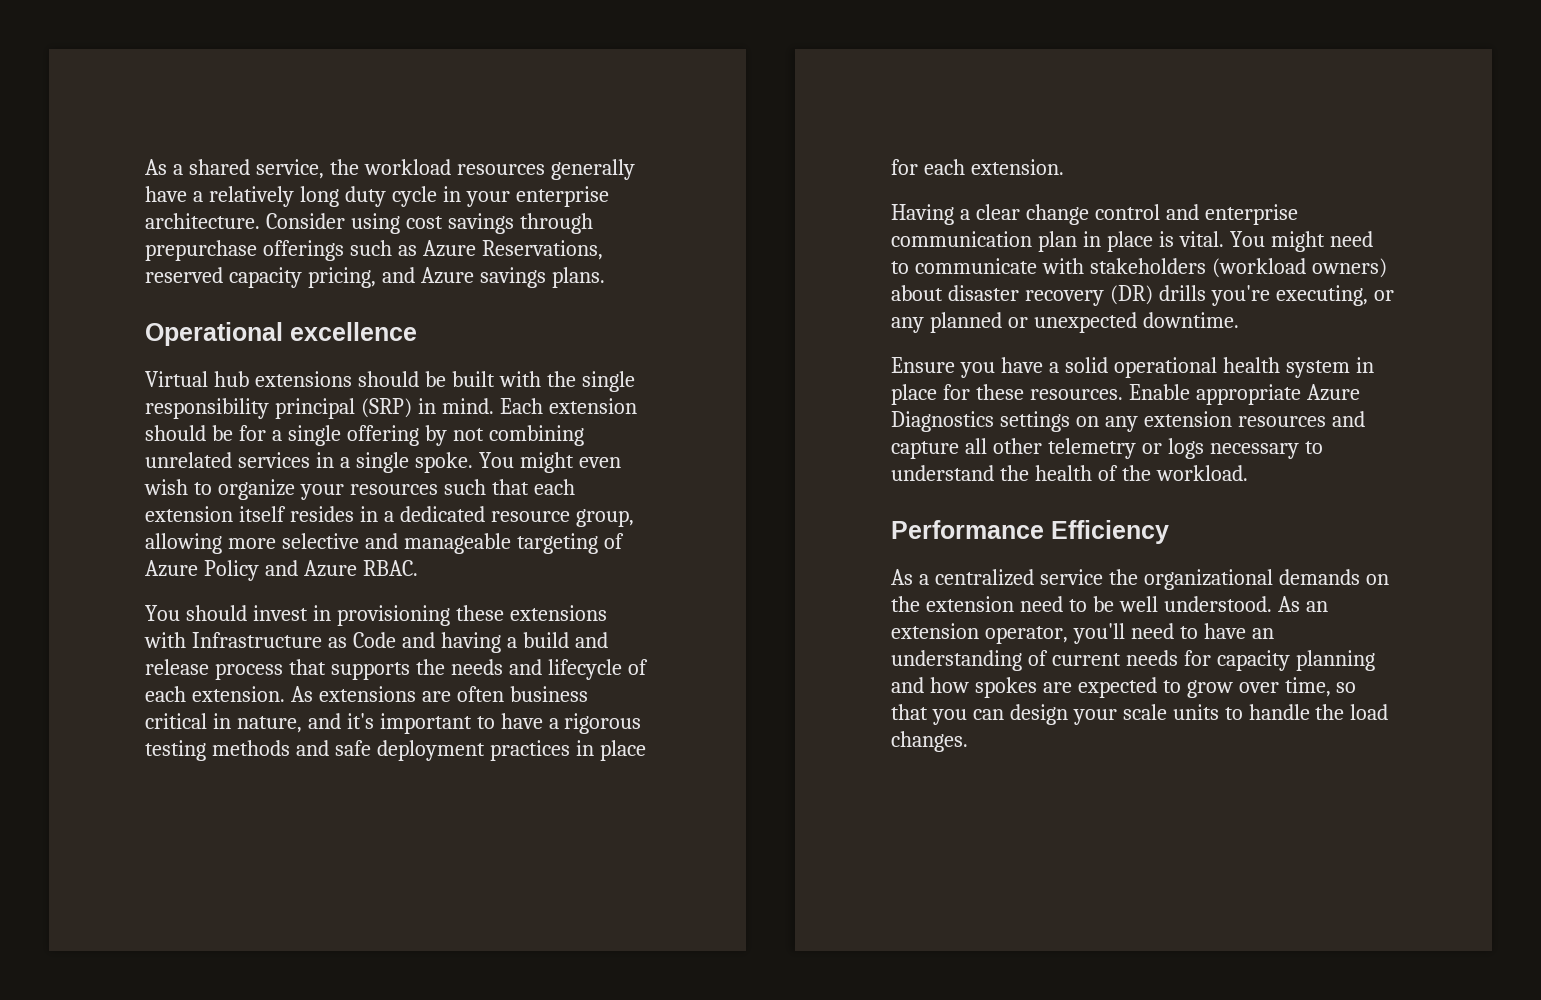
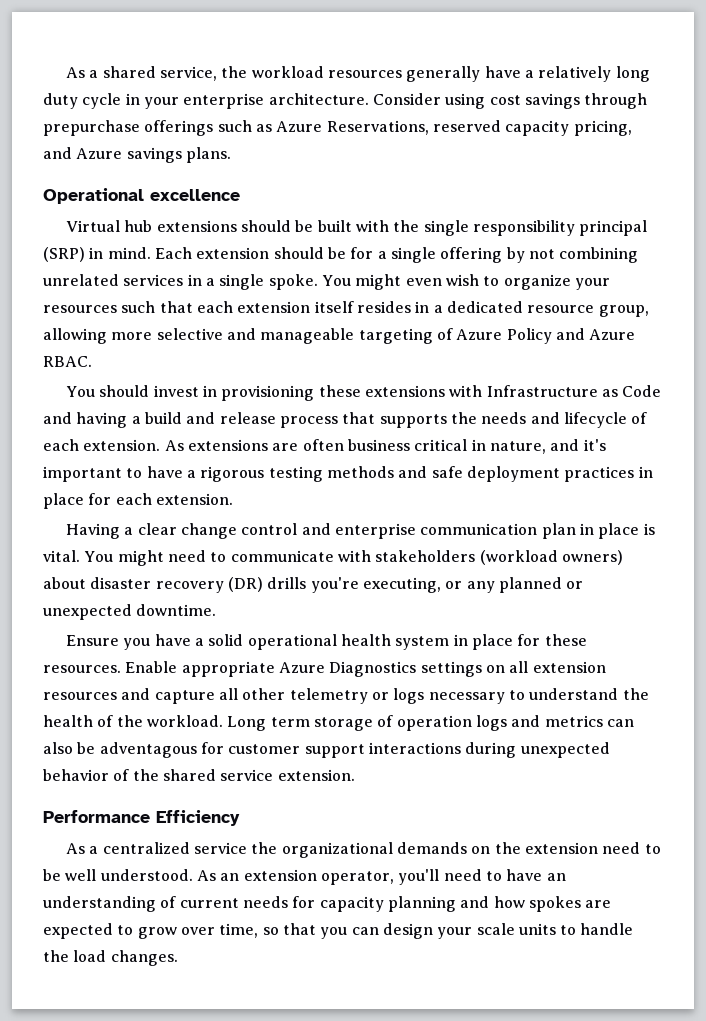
[1104,416,1138,432] any -> [509,661,529,673] all
(1248, 473) none -> [227,715,634,731] [43,742,610,758] [43,769,355,781] Long term storage of operation logs and metrics can also be adventagous for customer support interactions during unexpected behavior of the shared service extension.

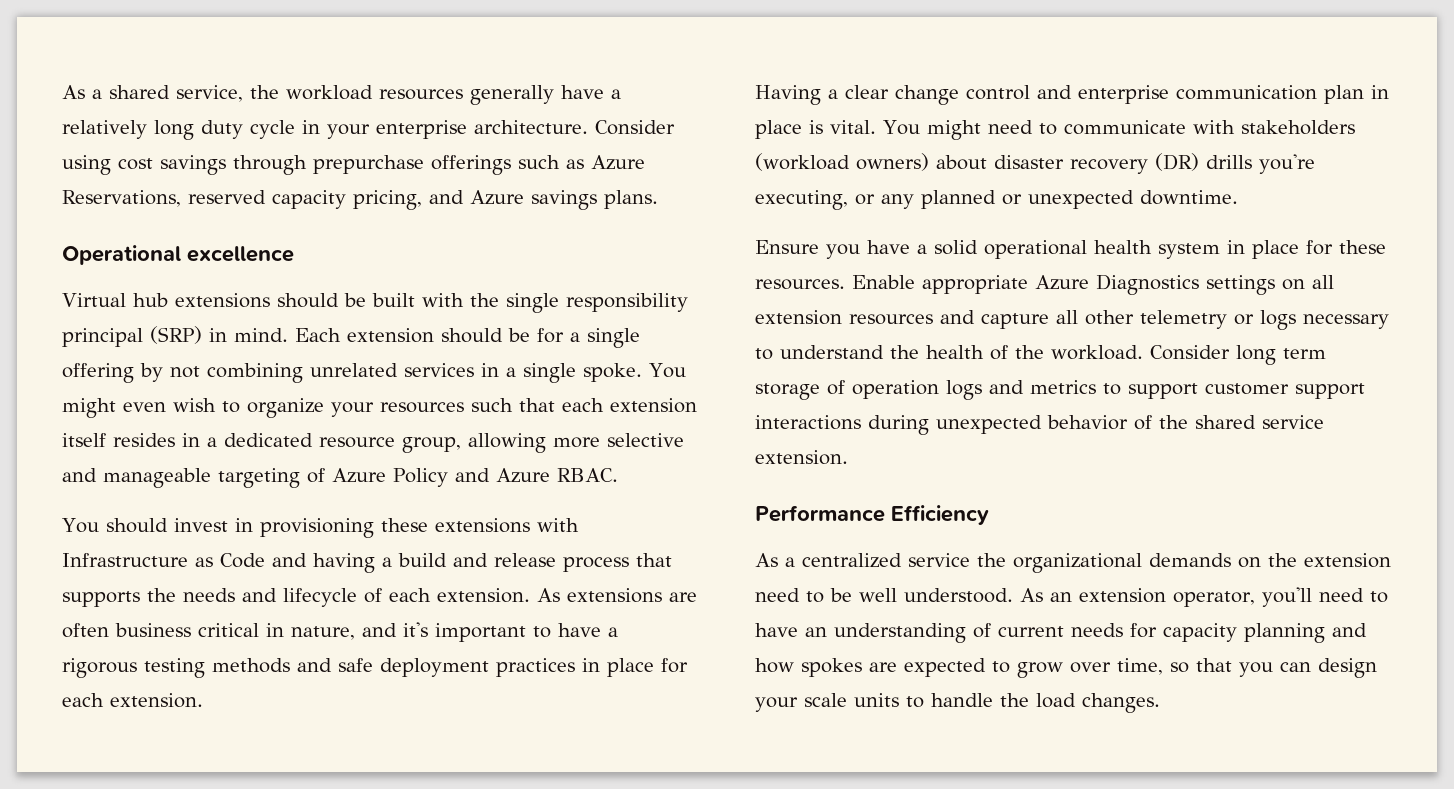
[227,716,267,731] Long -> [1150,345,1276,365] Consider long
[606,719,634,727] [43,742,224,758] can also be adventagous for -> [1103,383,1198,399] to support

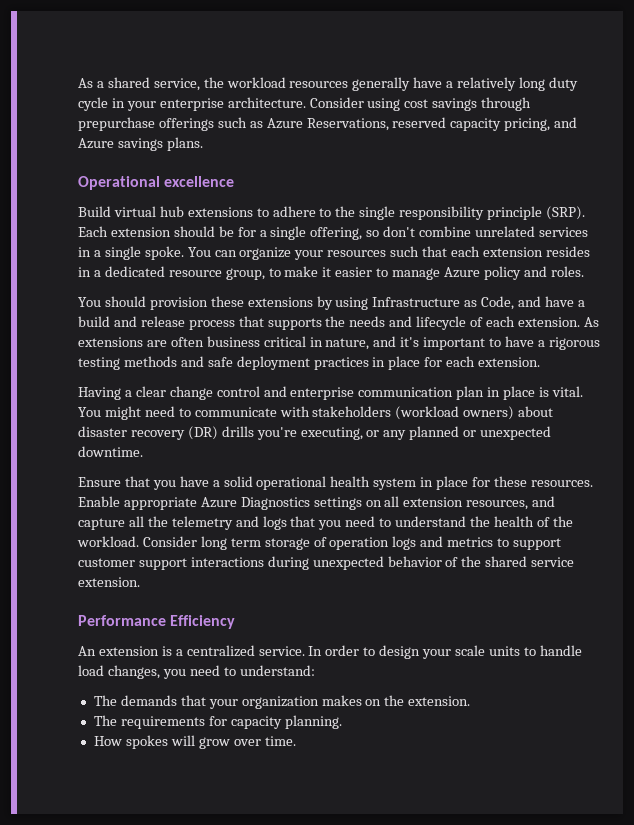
[62,293,688,313] [62,326,288,347] Virtual hub extensions should be built with the single responsibility principal (SRP) in mind. -> [78,206,586,220] Build virtual hub extensions to adhere to the single responsibility principle (SRP).
[62,363,303,383] offering by not combining -> [310,226,472,240] offering, so don't combine
[62,398,240,418] might even wish to -> [214,250,237,257] can
[62,433,106,447] itself -> (543, 252) none
[468,433,684,453] [62,468,618,488] [62,518,579,538] [62,553,375,573] allowing more selective and manageable targeting of Azure Policy and Azure RBAC. // You should invest in provisioning these extensions with Infrastructure as Code and having -> [268,266,584,280] [78,296,575,310] to make it easier to manage Azure policy and roles. // You should provision these extensions by using Infrastructure as Code, and have
(819, 247) none -> [124,476,150,487] that
[849,314,933,325] resources -> [466,500,529,510] resources,
[1085,310,1389,330] other telemetry or logs necessary -> [147,516,376,530] the telemetry and logs that you need
[755,553,1391,573] [755,587,1388,607] [755,623,1367,643] [755,658,1311,678] As a centralized service the organizational demands on the extension need to be well understood. As an extension operator, you'll need to have an understanding of current needs for capacity planning and how spokes are expected to grow over time, so that you can -> [78,645,376,657] An extension is a centralized service. In order to
[1000,693,1160,713] the load changes. -> [78,665,315,679] [93,695,471,709] [93,715,342,729] [93,735,296,749] load changes, you need to understand: // The demands that your organization makes on the extension. // The requirements for capacity planning. // How spokes will grow over time.

